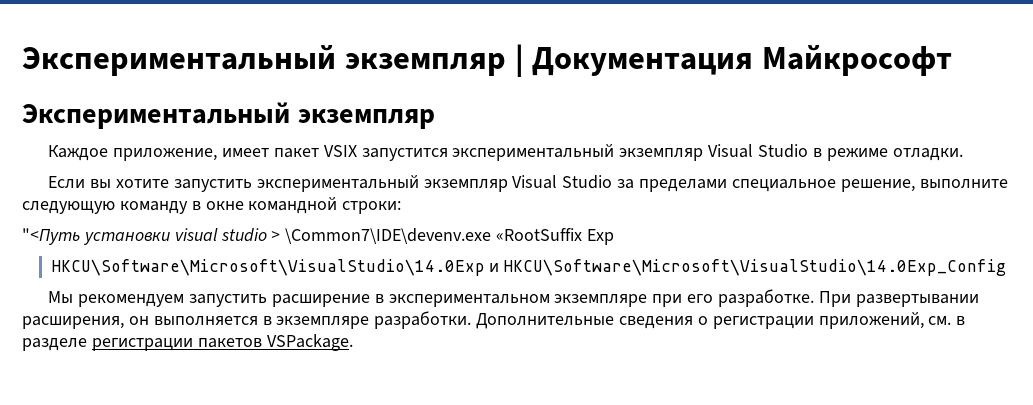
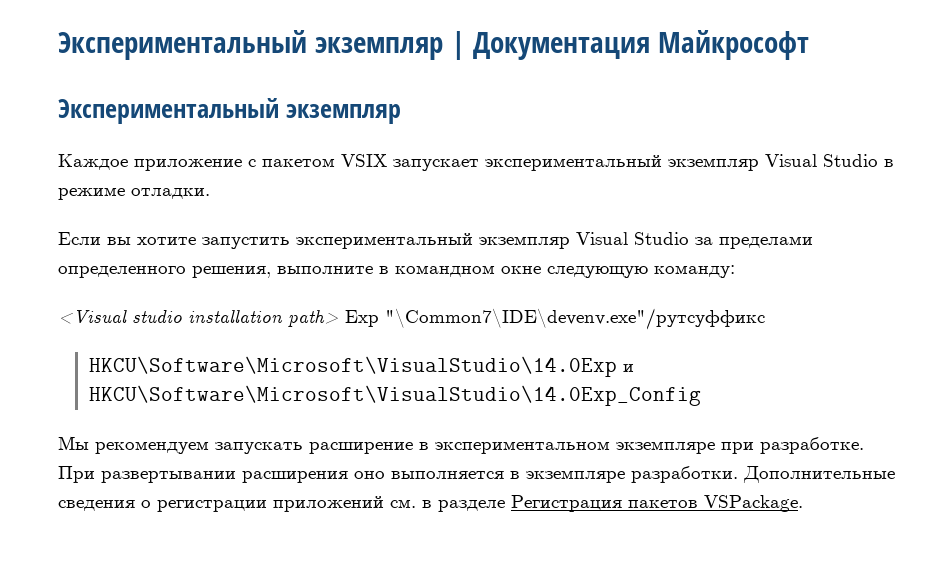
[113,145,448,161] приложение, имеет пакет VSIX запустится -> [134,154,479,171] приложение с пакетом VSIX запускает
[731,179,1008,192] [22,197,402,214] [22,228,583,245] специальное решение, выполните следующую команду в окне командной строки: // "<Путь установки visual studio > \Common7\IDE\devenv.exe «RootSuffix -> [58,265,735,278] [58,310,339,327] определенного решения, выполните в командном окне следующую команду: // <Visual studio installation path>
(615, 237) none -> [385,308,765,330] "\Common7\IDE\devenv.exe"/рутсуффикс
[188,294,267,307] запустить -> [215,442,303,454] запускать
[687,294,714,303] его -> (754, 448) none
[22,316,149,329] расширения, он -> [242,471,385,483] расширения оно
[818,312,924,329] приложений, -> [273,496,384,512] приложений
[91,338,193,351] регистрации -> [511,495,622,512] Регистрация

